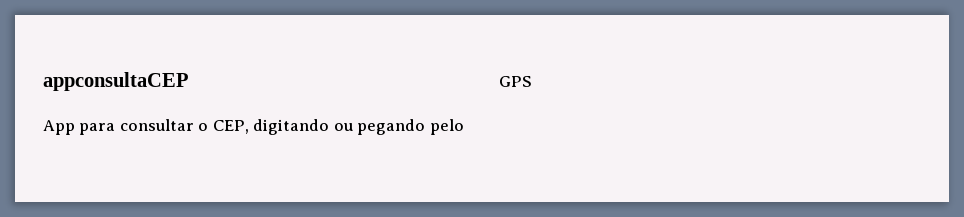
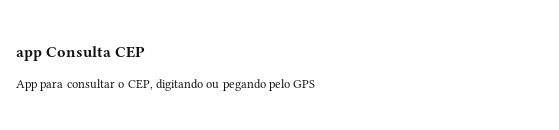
[43,72,189,91] appconsultaCEP -> [16,46,146,61] app Consulta CEP

